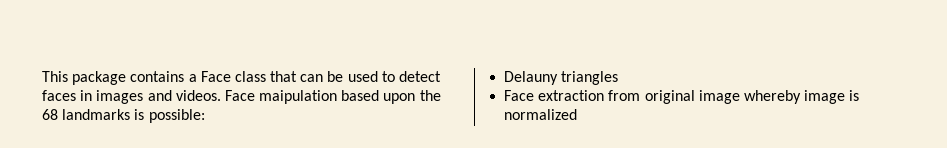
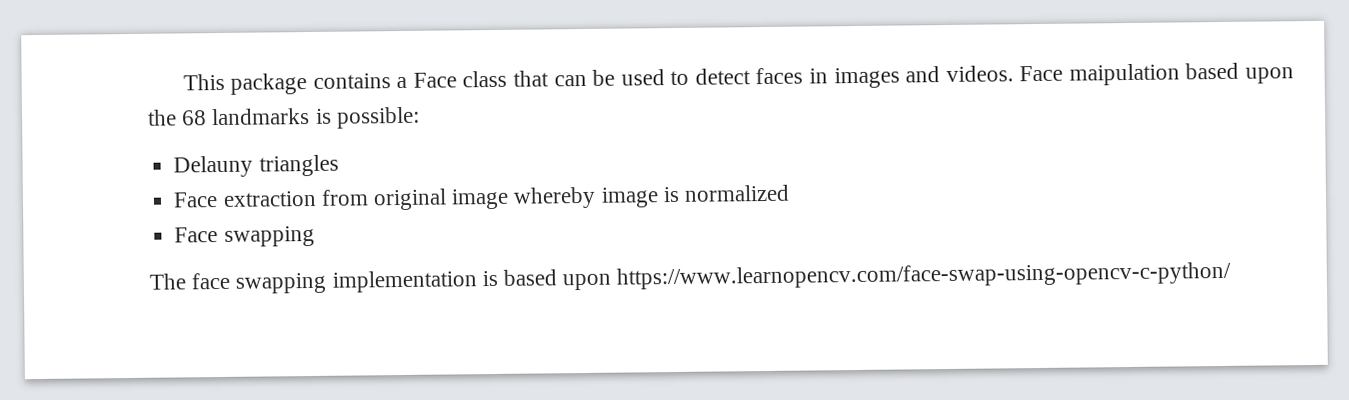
(578, 114) none -> [174,225,315,247] [149,261,1232,294] // Face swapping // The face swapping implementation is based upon https://www.learnopencv.com/face-swap-using-opencv-c-python/

